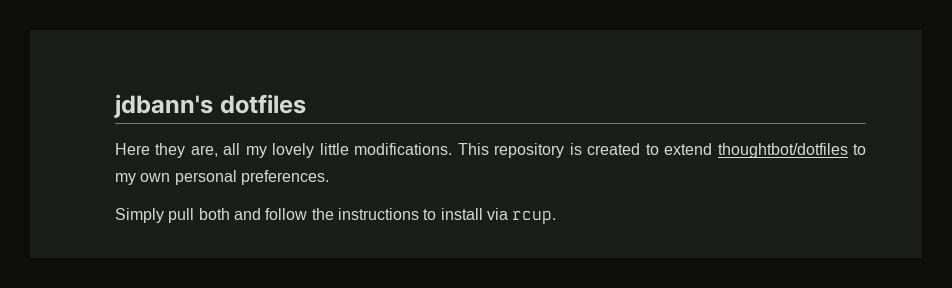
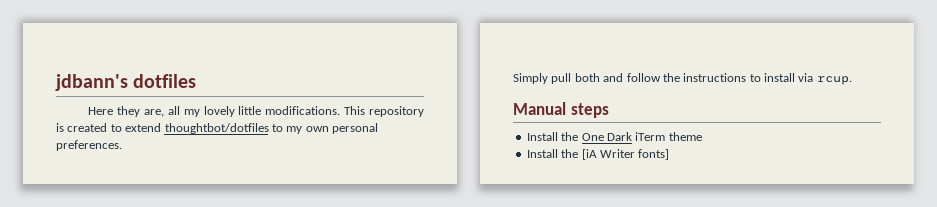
(557, 217) none -> [513,102,609,118] [526,132,702,141] [526,149,670,160] // Manual steps // Install the One Dark iTerm theme // Install the [iA Writer fonts]

